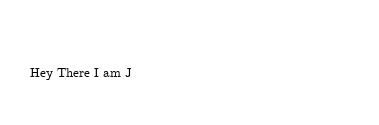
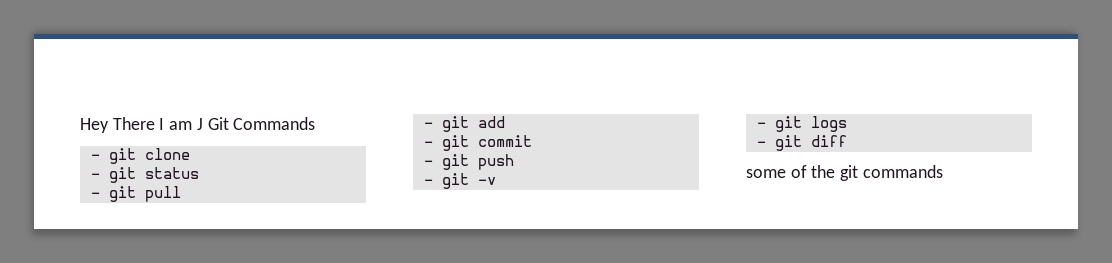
(132, 72) none -> [207,117,316,130] [90,148,190,164] [90,167,199,183] [90,186,181,202] [423,116,505,132] [423,135,532,151] [423,154,514,170] [423,173,496,189] [756,116,847,132] [756,135,847,151] [746,165,943,181] Git Commands // - git clone // - git status // - git pull // - git add // - git commit // - git push // - git -v // - git logs // - git diff // some of the git commands

